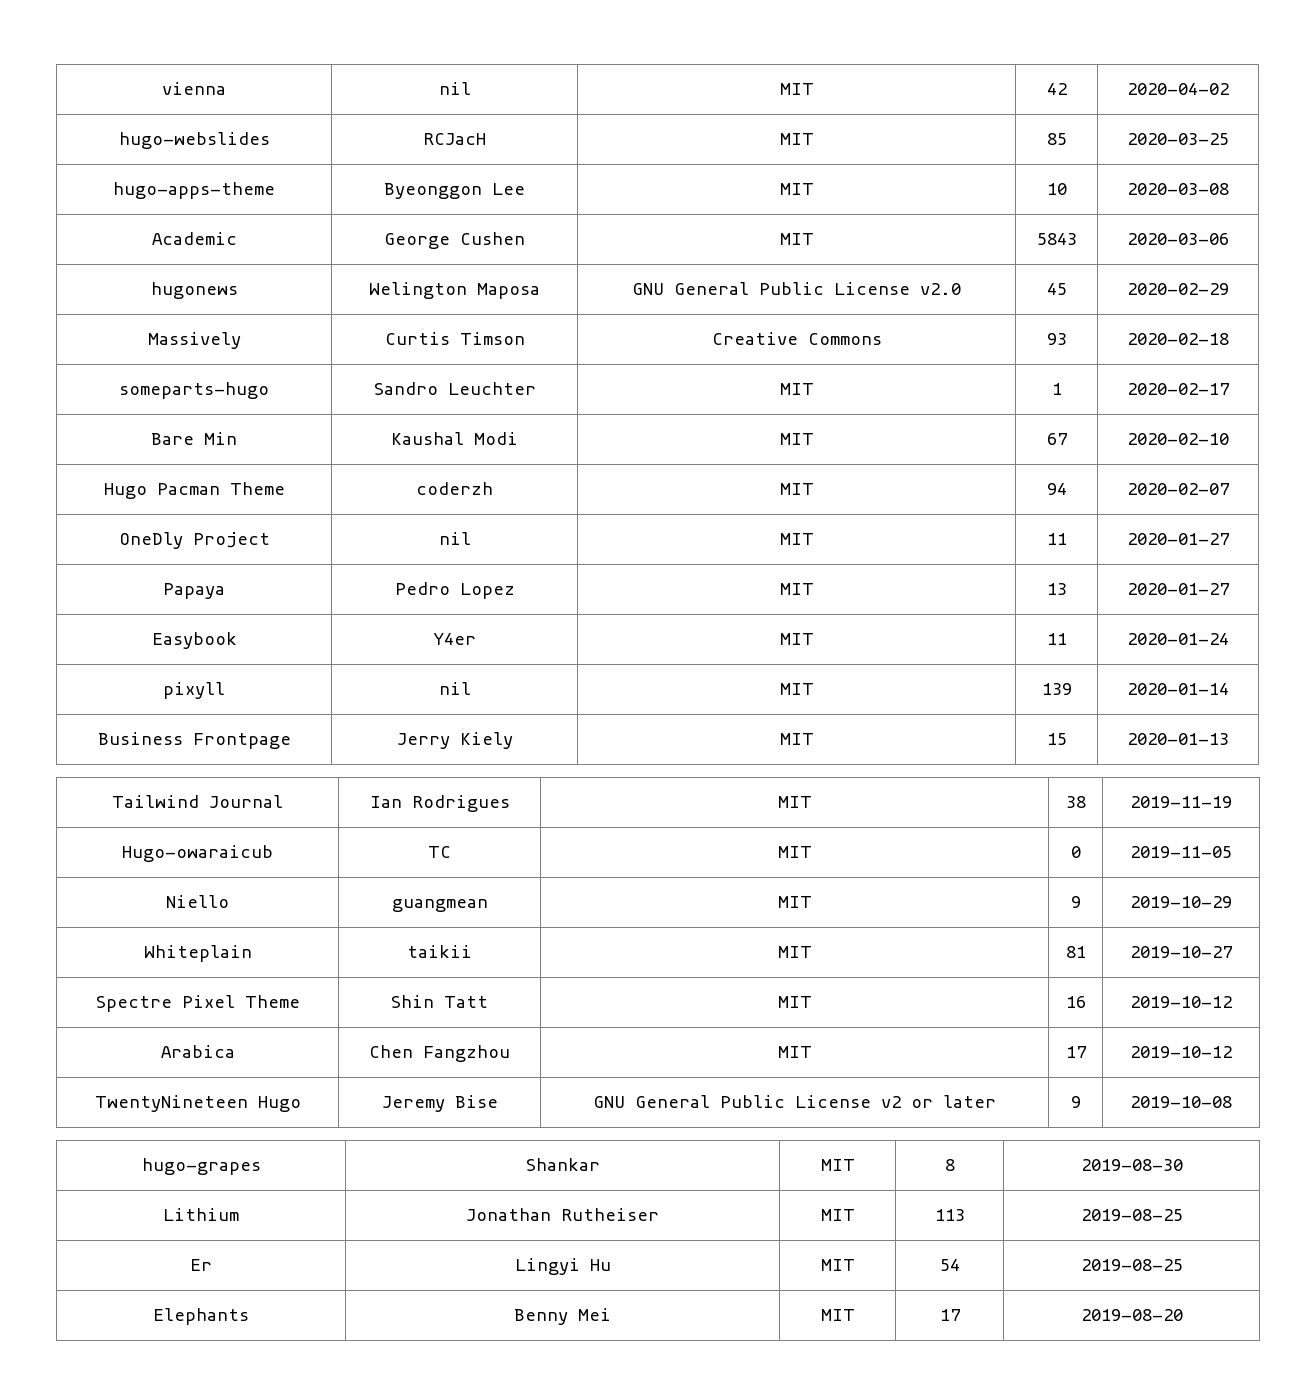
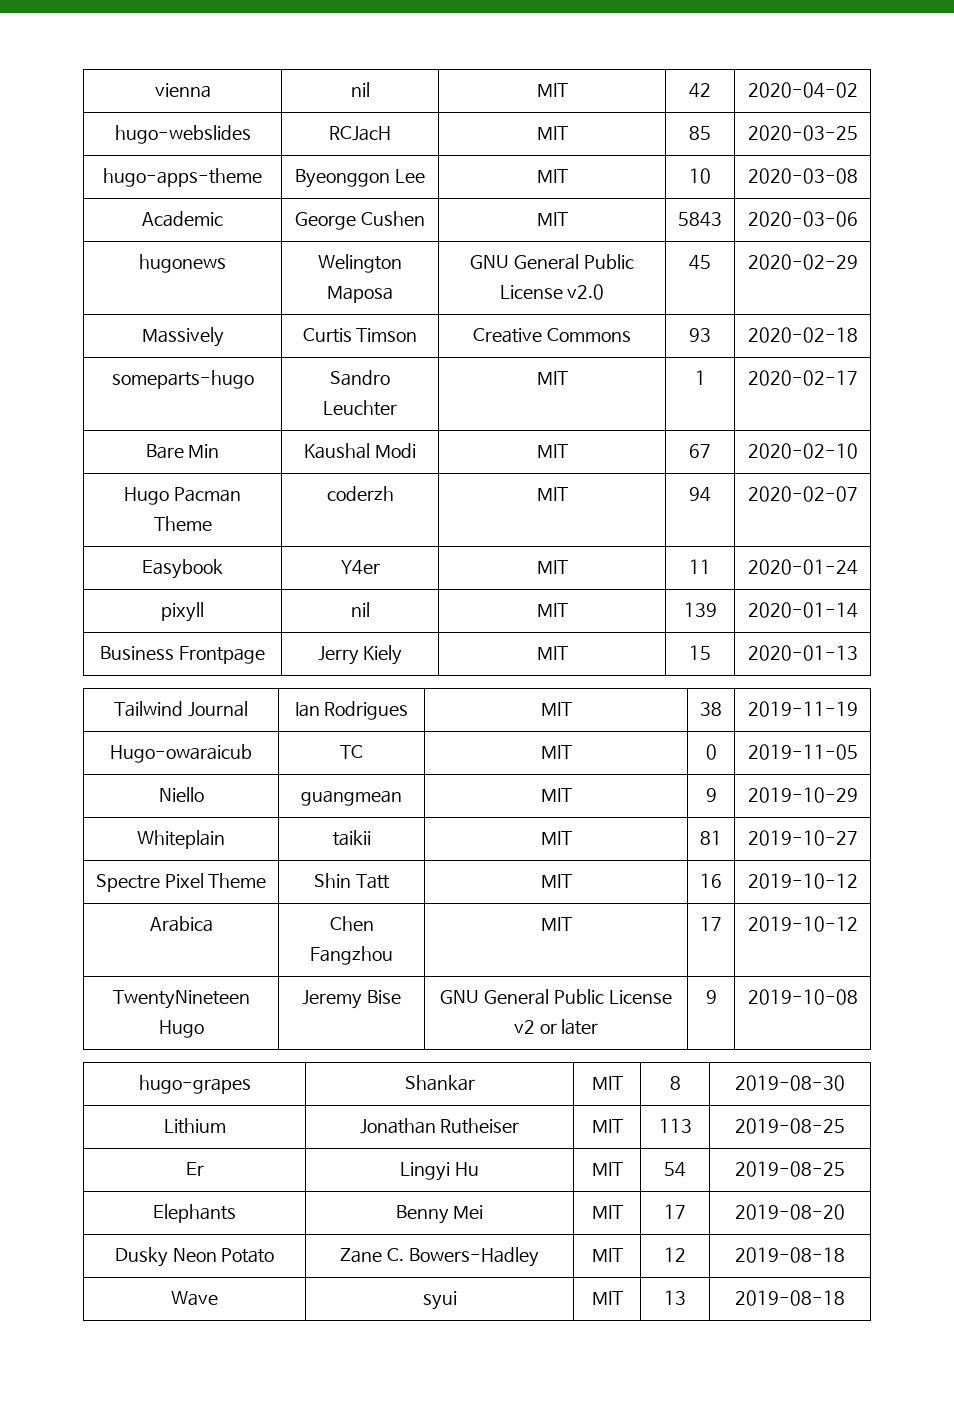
[118,532,270,549] [438,532,471,545] [779,533,814,545] [1046,533,1067,545] [1127,533,1229,545] [163,583,225,599] [394,582,515,599] [779,583,814,595] [1046,583,1067,595] [1127,583,1229,595] // OneDly Project | nil | MIT | 11 | 2020-01-27 // Papaya | Pedro Lopez | MIT | 13 | 2020-01-27 -> (858, 494) none
(1183, 1315) none -> [114,1247,275,1267] [340,1247,539,1267] [591,1248,623,1262] [664,1247,686,1262] [735,1247,845,1263] [171,1291,218,1306] [422,1291,457,1310] [591,1291,623,1305] [664,1290,686,1305] [735,1290,845,1306] // Dusky Neon Potato | Zane C. Bowers-Hadley | MIT | 12 | 2019-08-18 // Wave | syui | MIT | 13 | 2019-08-18

